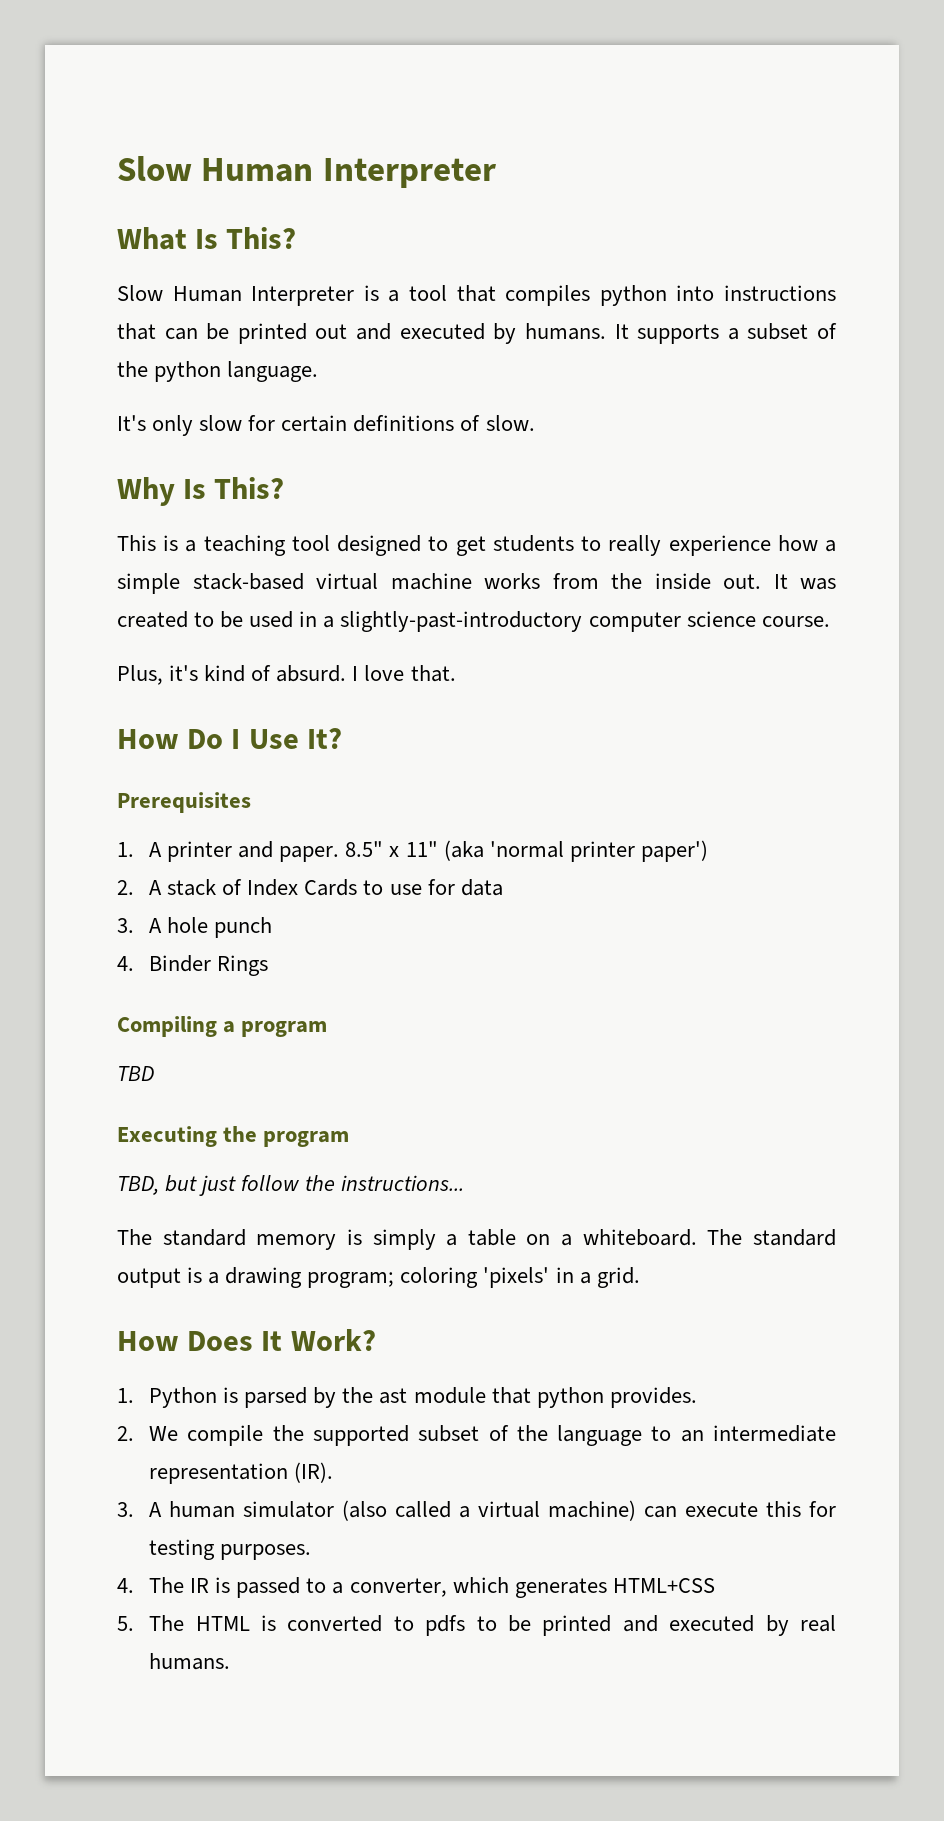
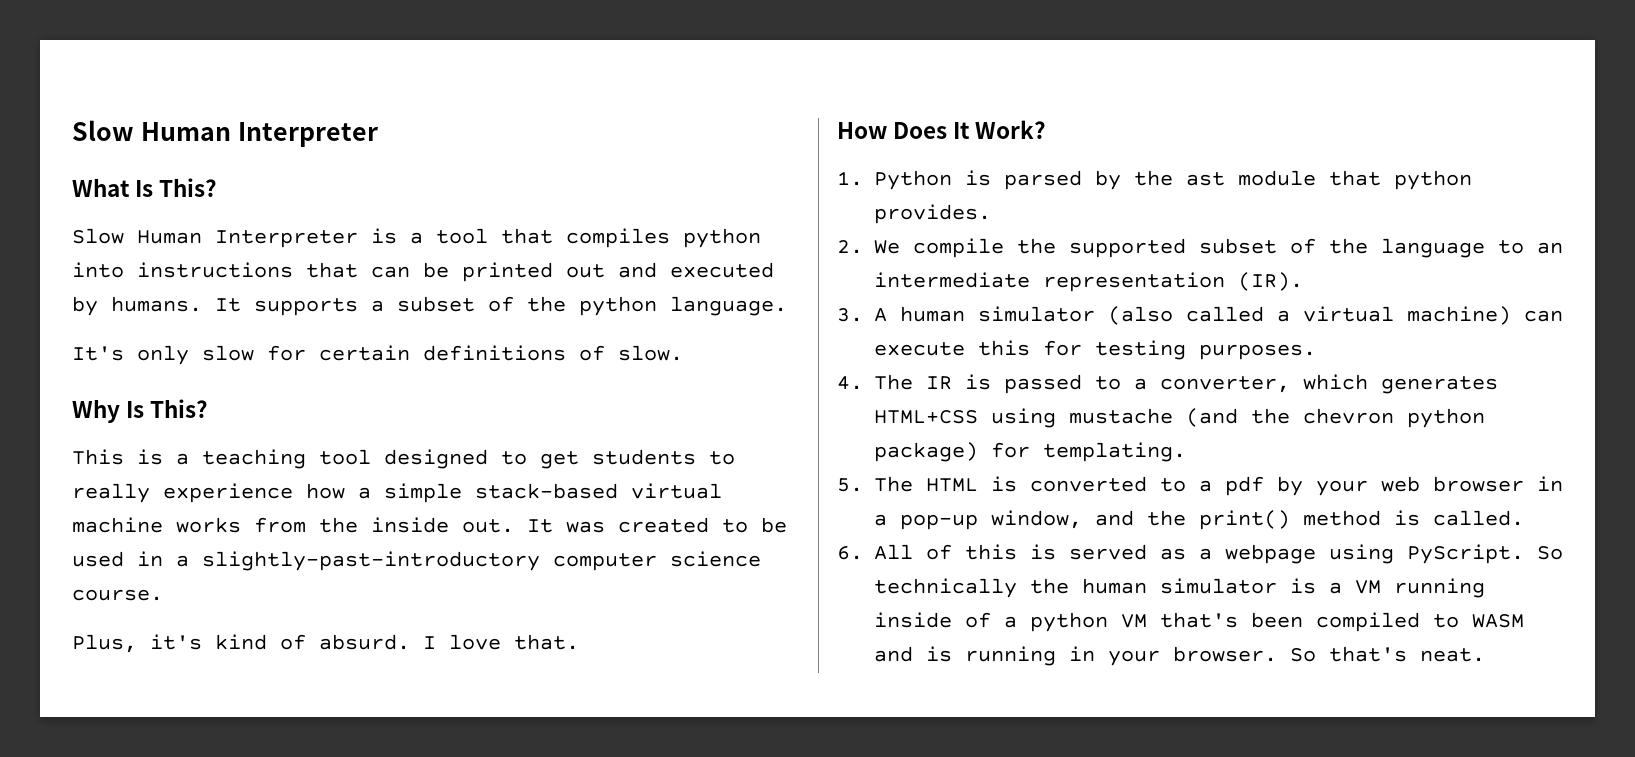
[117,728,342,749] [117,792,251,813] [117,840,708,862] [117,879,503,896] [117,917,273,938] [117,955,269,976] [117,1016,328,1037] [117,1066,154,1081] [117,1126,350,1147] [117,1175,465,1196] [117,1229,836,1250] [117,1267,640,1288] // How Do I Use It? // Prerequisites // 1. A printer and paper. 8.5" x 11" (aka 'normal printer paper') // 2. A stack of Index Cards to use for data // 3. A hole punch // 4. Binder Rings // Compiling a program // TBD // Executing the program // TBD, but just follow the instructions... // The standard memory is simply a table on a whiteboard. The standard output is a drawing program; coloring 'pixels' in a grid. -> (579, 642) none
(715, 1585) none -> [991,408,1485,428] [874,442,1186,462] using mustache (and the chevron python package) for templating.
[425,1615,837,1636] [149,1653,231,1670] pdfs to be printed and executed by real humans. -> [1199,476,1563,496] [874,510,1524,530] [837,544,1563,564] [874,578,1485,598] [874,612,1524,632] [874,646,1485,666] a pdf by your web browser in a pop-up window, and the print() method is called. // 6. All of this is served as a webpage using PyScript. So technically the human simulator is a VM running inside of a python VM that's been compiled to WASM and is running in your browser. So that's neat.

